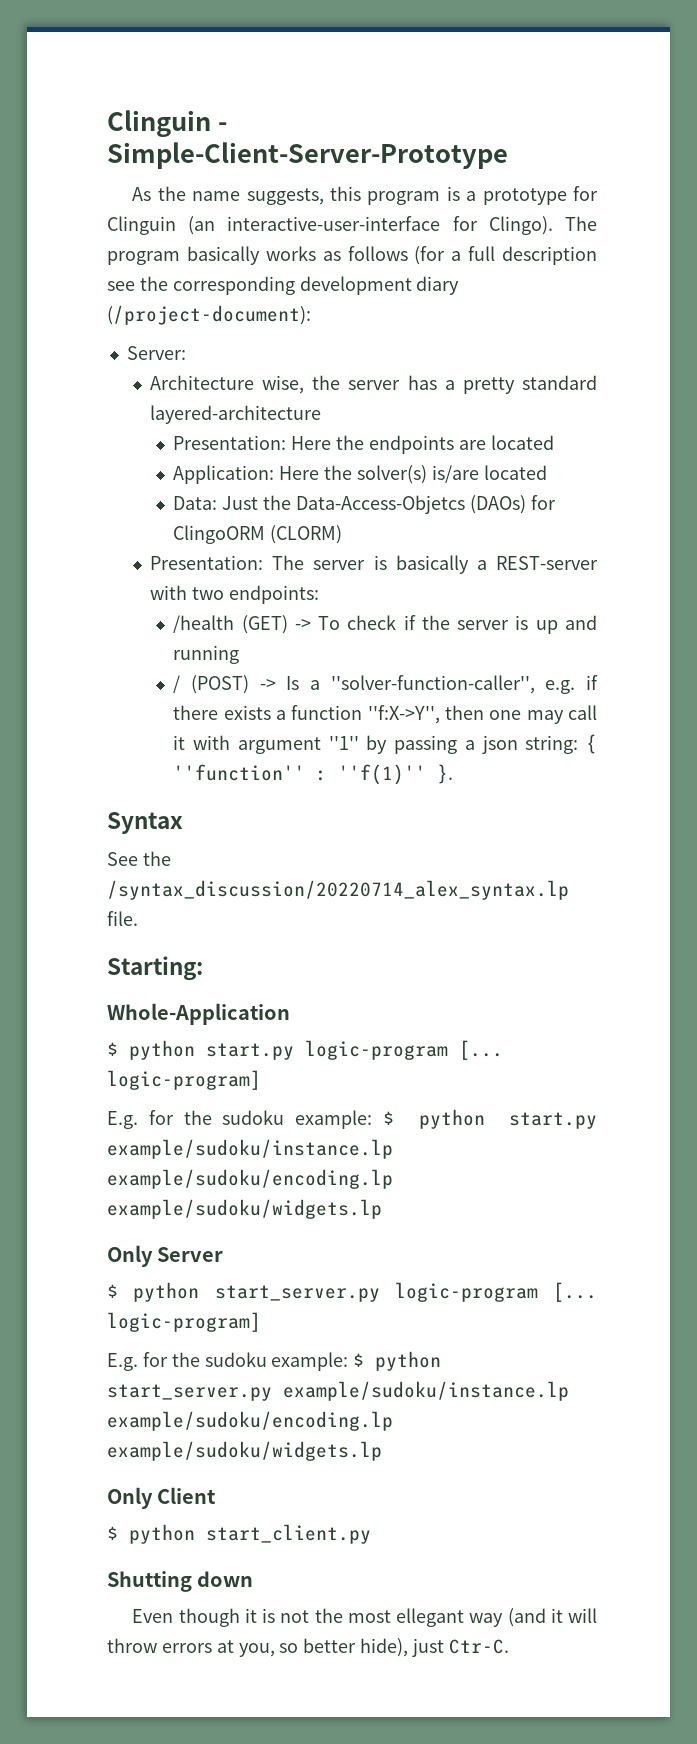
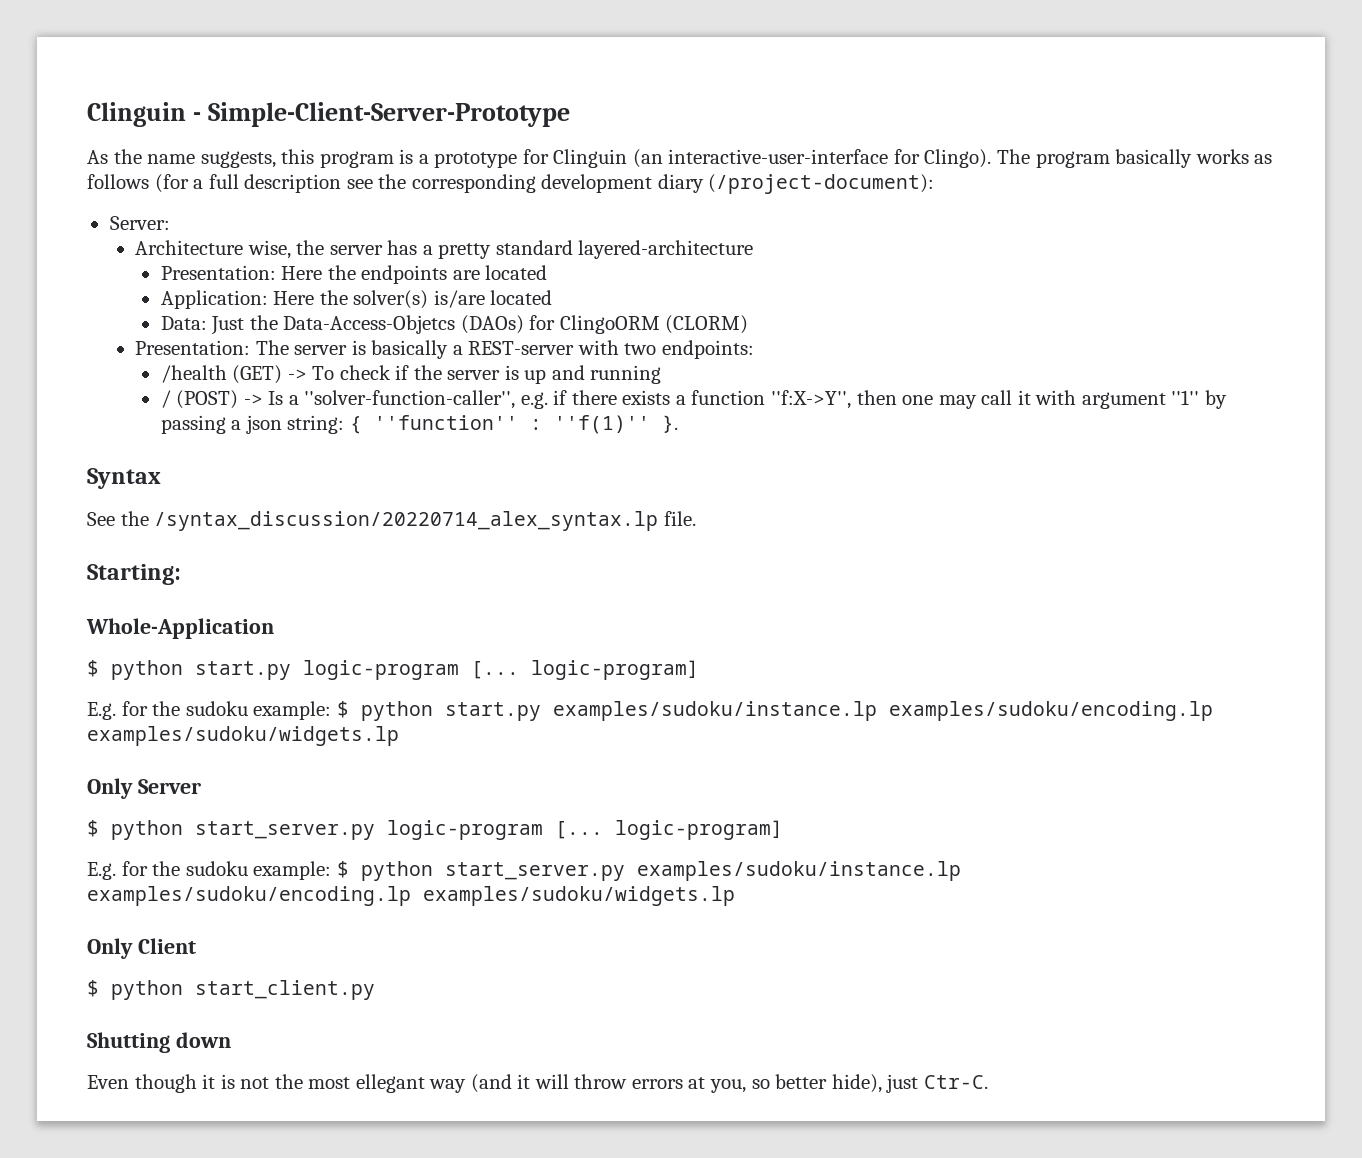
[107,1139,393,1159] [107,1169,393,1189] [107,1199,382,1219] example/sudoku/instance.lp example/sudoku/encoding.lp example/sudoku/widgets.lp -> [552,701,1213,721] [87,726,399,746] examples/sudoku/instance.lp examples/sudoku/encoding.lp examples/sudoku/widgets.lp
[283,1381,569,1401] [107,1411,393,1431] [107,1441,382,1461] example/sudoku/instance.lp example/sudoku/encoding.lp example/sudoku/widgets.lp -> [636,861,961,881] [87,886,735,906] examples/sudoku/instance.lp examples/sudoku/encoding.lp examples/sudoku/widgets.lp

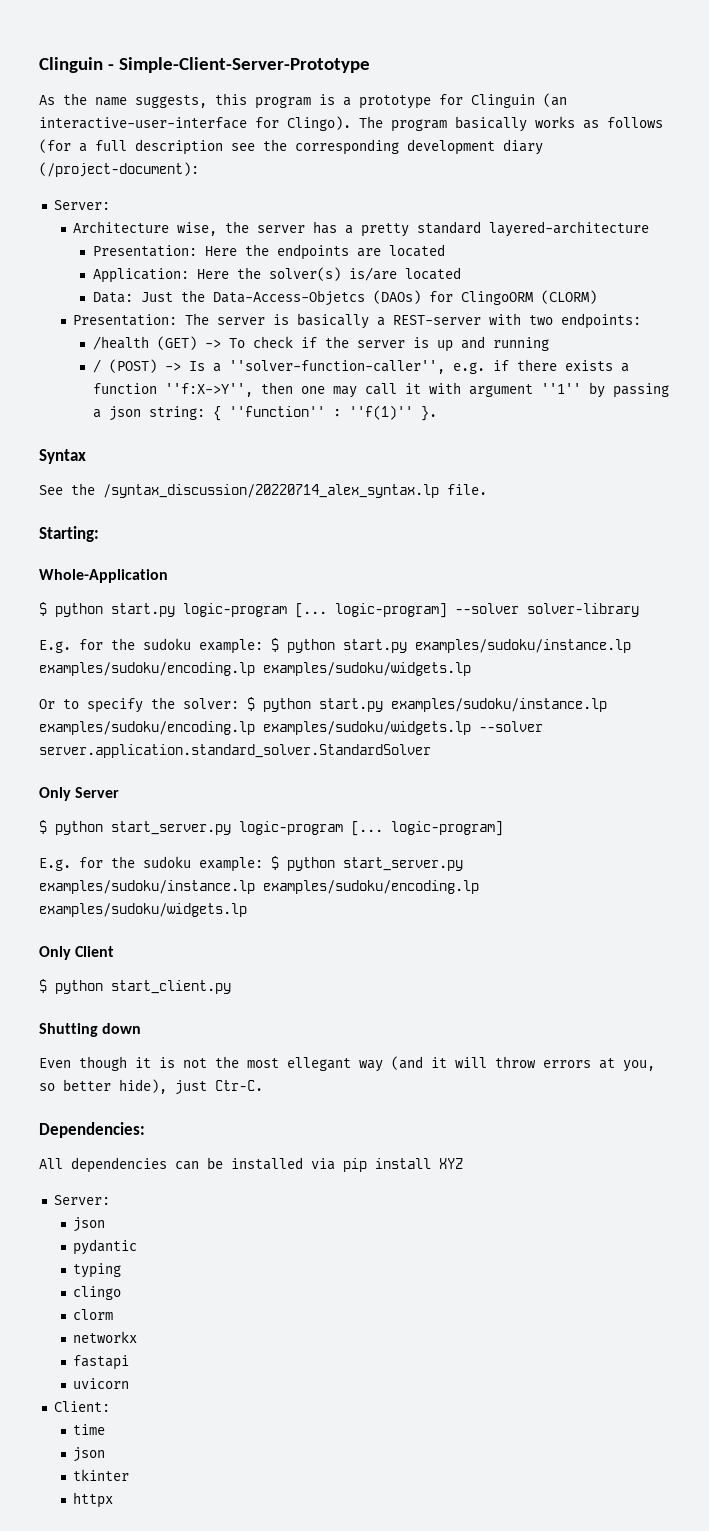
(699, 670) none -> [455,603,639,617] --solver solver-library
(399, 736) none -> [39,697,607,713] [39,721,543,735] [39,744,431,758] // Or to specify the solver: $ python start.py examples/sudoku/instance.lp examples/sudoku/encoding.lp examples/sudoku/widgets.lp --solver server.application.standard_solver.StandardSolver
(988, 1082) none -> [39,1122,145,1138] [39,1157,463,1173] [53,1195,110,1205] [73,1217,106,1232] [73,1239,138,1255] [73,1263,122,1278] [73,1286,122,1300] [73,1309,114,1320] [73,1331,138,1343] [73,1355,130,1370] [73,1378,130,1389] [53,1401,110,1412] [73,1424,106,1435] [73,1447,106,1462] [73,1469,130,1481] [73,1492,114,1508] // Dependencies: // All dependencies can be installed via pip install XYZ // Server: // json // pydantic // typing // clingo // clorm // networkx // fastapi // uvicorn // Client: // time // json // tkinter // httpx

